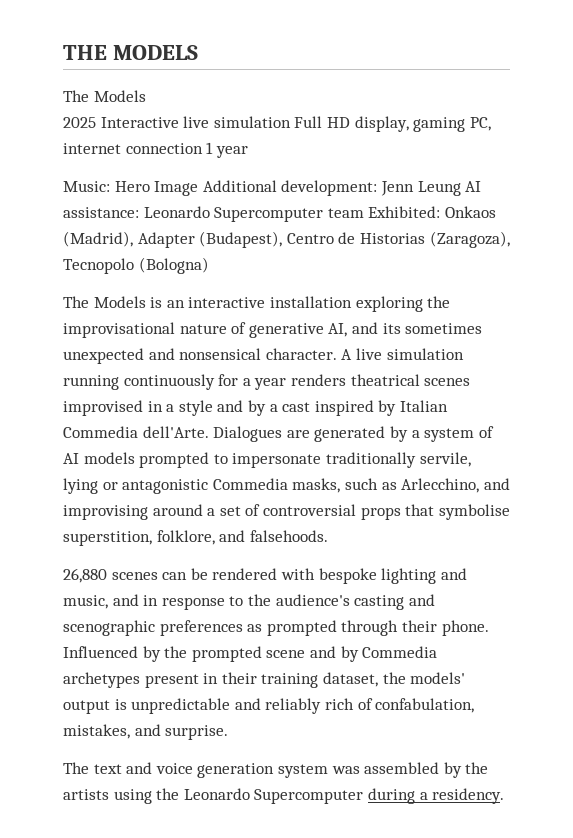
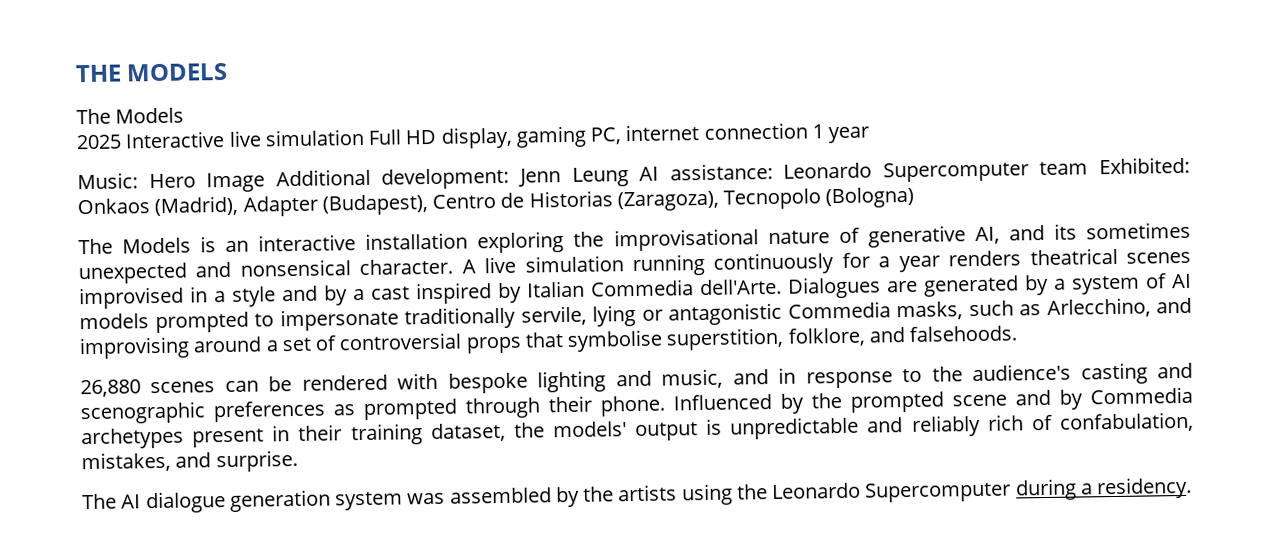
[93,762,193,774] text and voice -> [121,491,226,514] AI dialogue

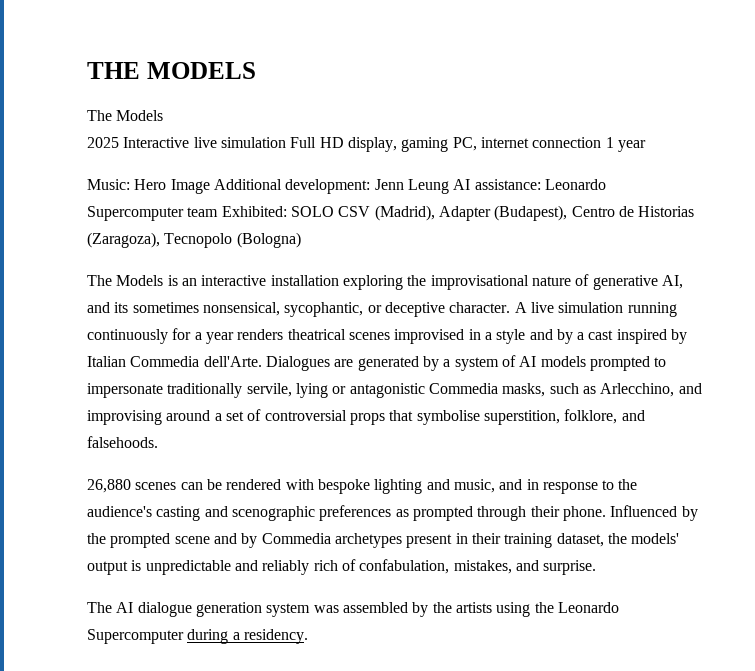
[77,198,150,215] Onkaos -> [290,206,371,217] SOLO CSV
[78,259,351,285] unexpected and nonsensical -> [202,302,445,317] nonsensical, sycophantic, or deceptive

